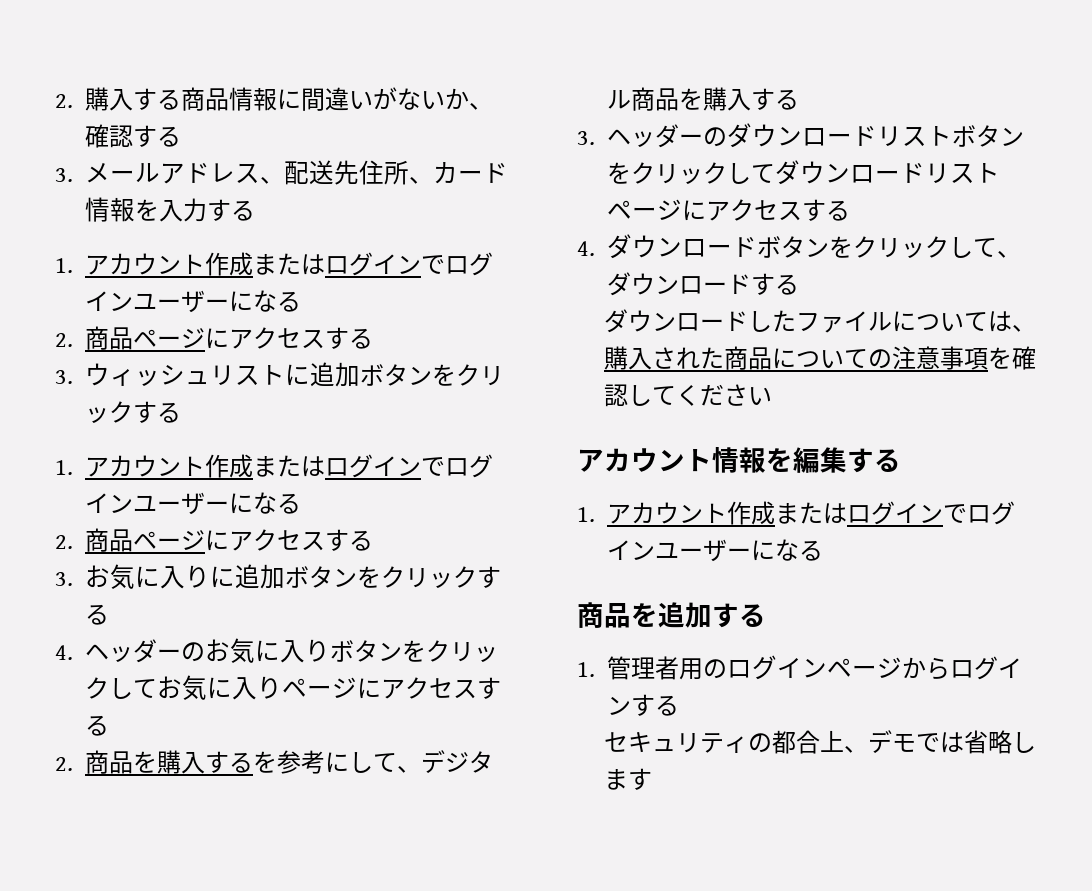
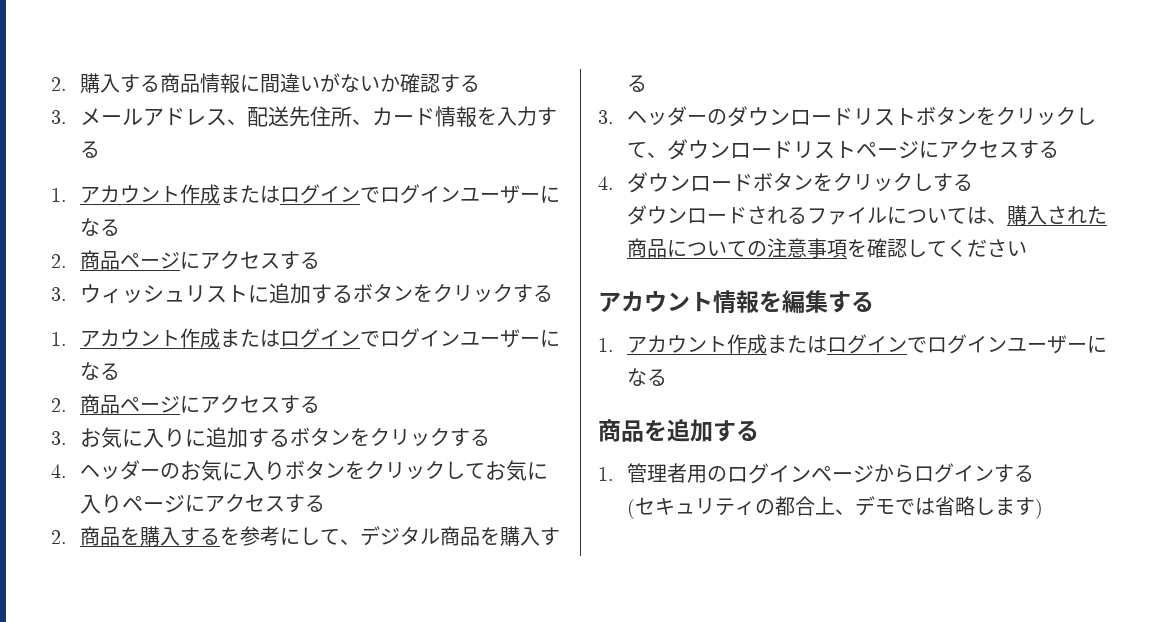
[469,103,493,110] 、 -> (401, 83) none
(360, 374) none -> [311,284,354,304] する
(285, 576) none -> [248,428,291,448] する
(775, 173) none -> [647,152,668,158] 、
[973,238,1021,258] [607,272,751,296] て、ダウンロード -> (934, 182) none
[747,310,796,332] した -> [747,206,808,224] される
(679, 705) none -> [627,499,636,519] (
(652, 779) none -> [1035,499,1044,519] )

